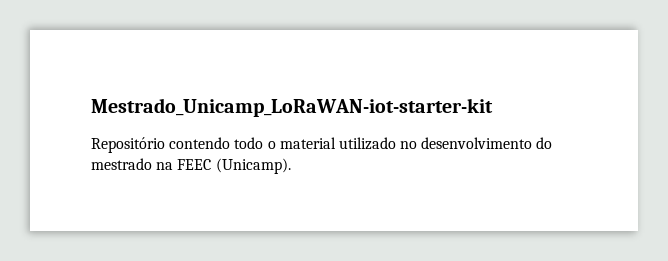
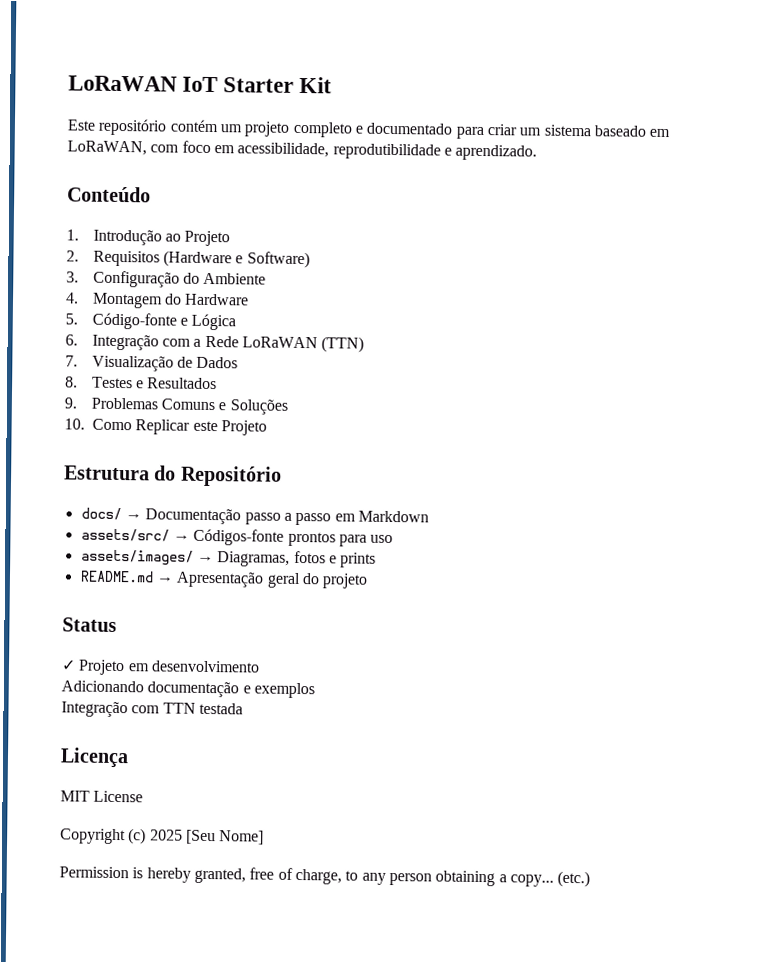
[91,98,493,117] [91,137,553,153] [91,158,291,174] Mestrado_Unicamp_LoRaWAN-iot-starter-kit // Repositório contendo todo o material utilizado no desenvolvimento do mestrado na FEEC (Unicamp). -> [68,75,333,94] [67,118,671,140] [67,140,538,161] [67,186,151,203] [66,229,231,247] [66,250,310,269] [66,270,267,288] [65,292,250,309] [65,312,237,331] [65,334,365,353] [65,355,239,372] [65,376,218,390] [64,397,288,415] [64,418,267,436] [64,465,282,487] [80,507,429,526] [80,528,394,547] [80,549,377,568] [79,570,369,589] [62,617,117,632] [61,659,260,676] [61,680,315,699] [61,701,243,718] [60,747,129,769] [60,790,144,803] [60,828,265,845] [59,866,591,888] LoRaWAN IoT Starter Kit // Este repositório contém um projeto completo e documentado para criar um sistema baseado em LoRaWAN, com foco em acessibilidade, reprodutibilidade e aprendizado. // Conteúdo // 1. Introdução ao Projeto // 2. Requisitos (Hardware e Software) // 3. Configuração do Ambiente // 4. Montagem do Hardware // 5. Código-fonte e Lógica // 6. Integração com a Rede LoRaWAN (TTN) // 7. Visualização de Dados // 8. Testes e Resultados // 9. Problemas Comuns e Soluções // 10. Como Replicar este Projeto // Estrutura do Repositório // docs/ → Documentação passo a passo em Markdown // assets/src/ → Códigos-fonte prontos para uso // assets/images/ → Diagramas, fotos e prints // README.md → Apresentação geral do projeto // Status // ✓ Projeto em desenvolvimento // Adicionando documentação e exemplos // Integração com TTN testada // Licença // MIT License // Copyright (c) 2025 [Seu Nome] // Permission is hereby granted, free of charge, to any person obtaining a copy... (etc.)

